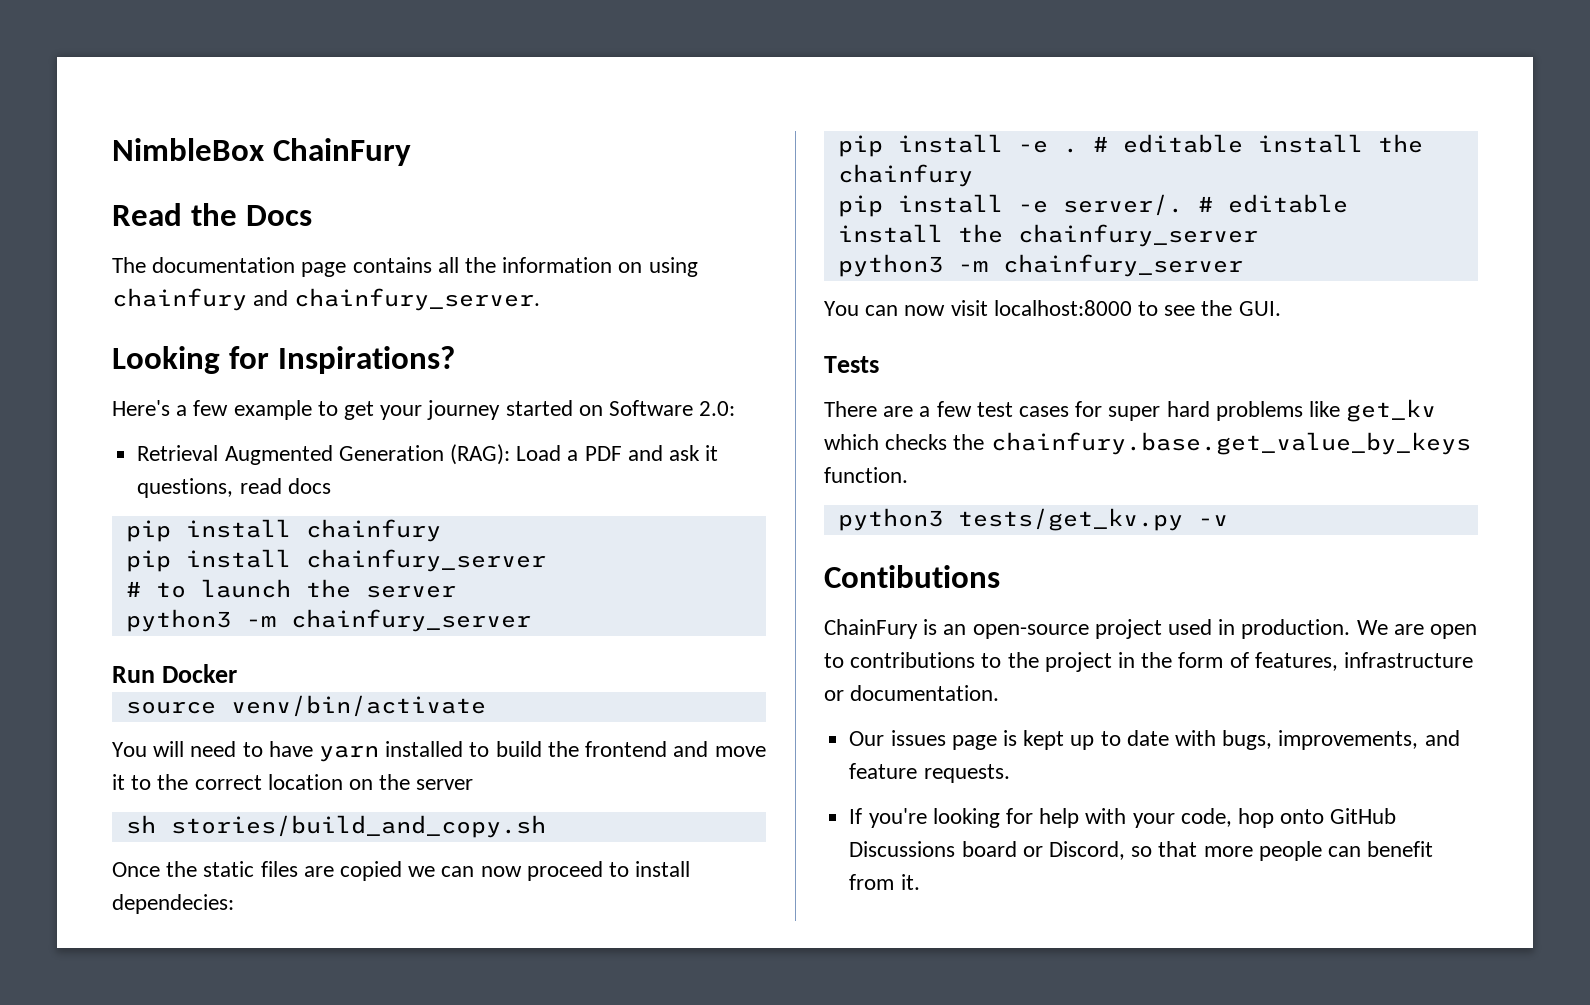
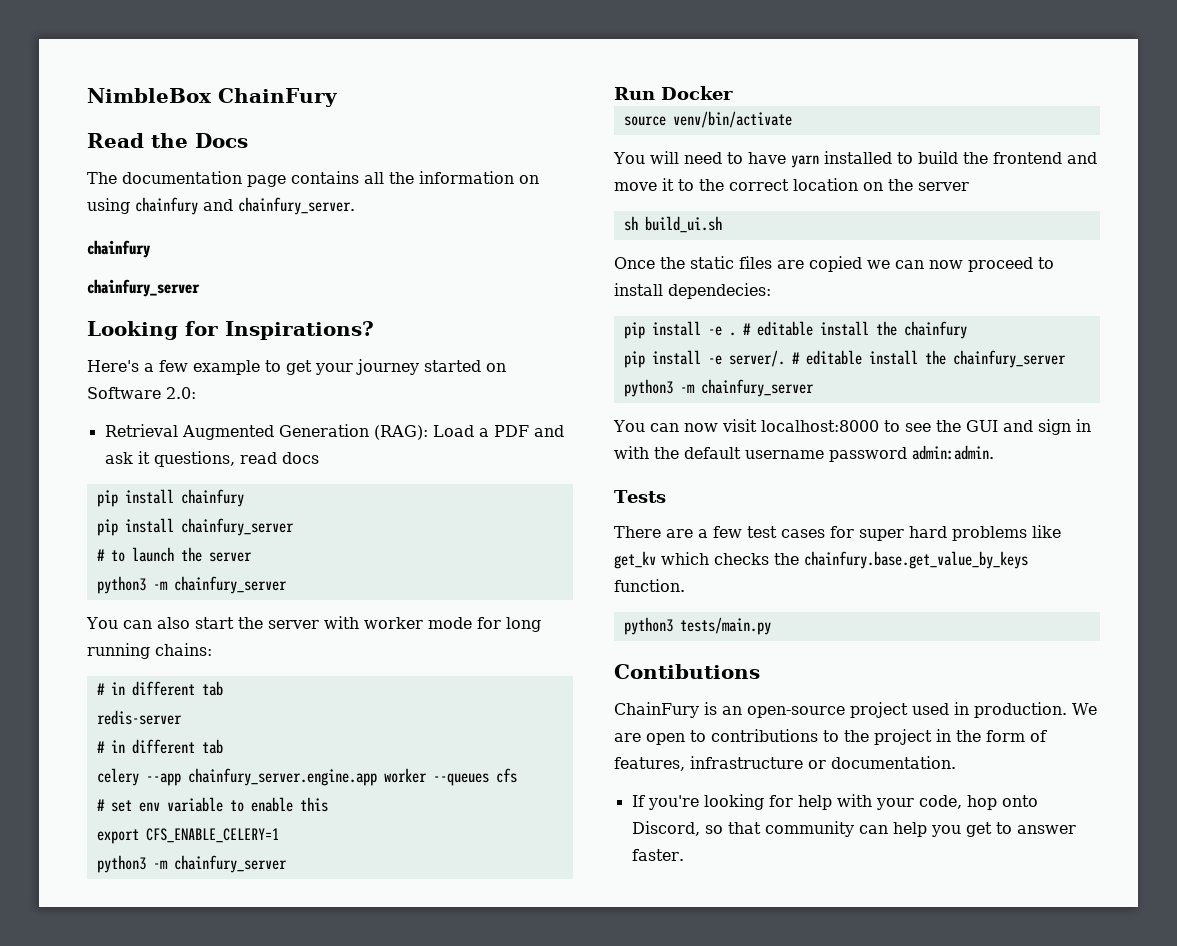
(541, 299) none -> [87,240,150,258] [87,279,200,297] // chainfury // chainfury_server
(531, 620) none -> [86,616,541,632] [87,643,212,659] [96,681,223,696] [96,710,182,725] [96,739,223,754] [96,768,517,786] [96,797,328,812] [96,828,279,844] [96,855,287,873] // You can also start the server with worker mode for long running chains: // # in different tab // redis-server // # in different tab // celery --app chainfury_server.engine.app worker --queues cfs // # set env variable to enable this // export CFS_ENABLE_CELERY=1 // python3 -m chainfury_server
[170,815,546,838] stories/build_and_copy.sh -> [644,216,722,233] build_ui.sh
[1238,301,1281,316] GUI. -> [965,419,1091,435] [614,445,994,462] GUI and sign in with the default username password admin:admin.
[957,508,1228,531] tests/get_kv.py -v -> [679,617,771,635] tests/main.py
[849,730,1460,750] [849,763,1010,783] // Our issues page is kept up to date with bugs, improvements, and feature requests. -> (956, 762) none
[1330,808,1397,824] [849,841,1434,861] [849,874,920,890] GitHub Discussions board or Discord, so that more people can benefit from it. -> [631,821,1076,837] [631,849,684,861] Discord, so that community can help you get to answer faster.

